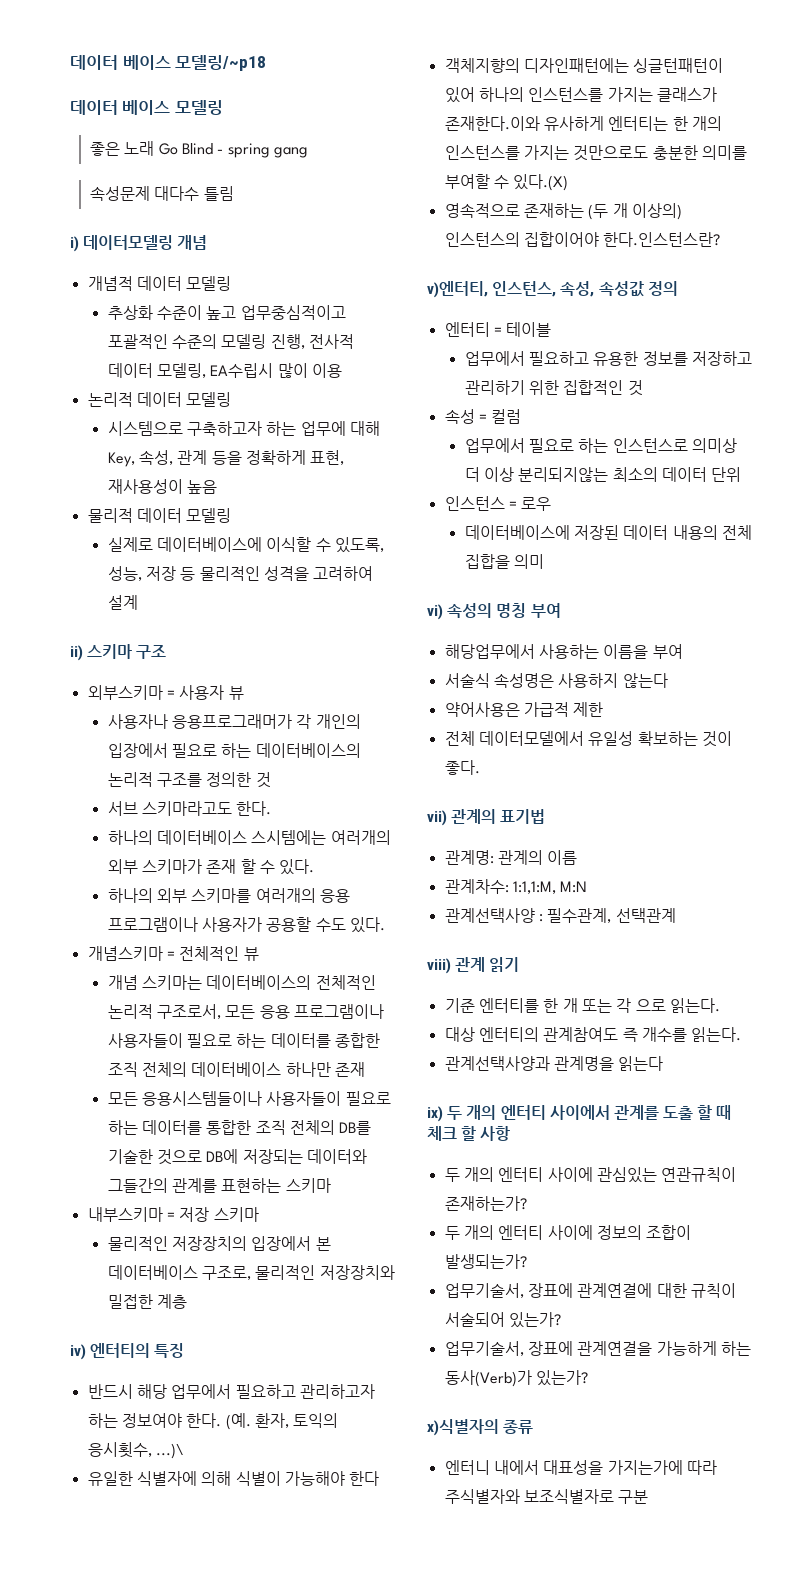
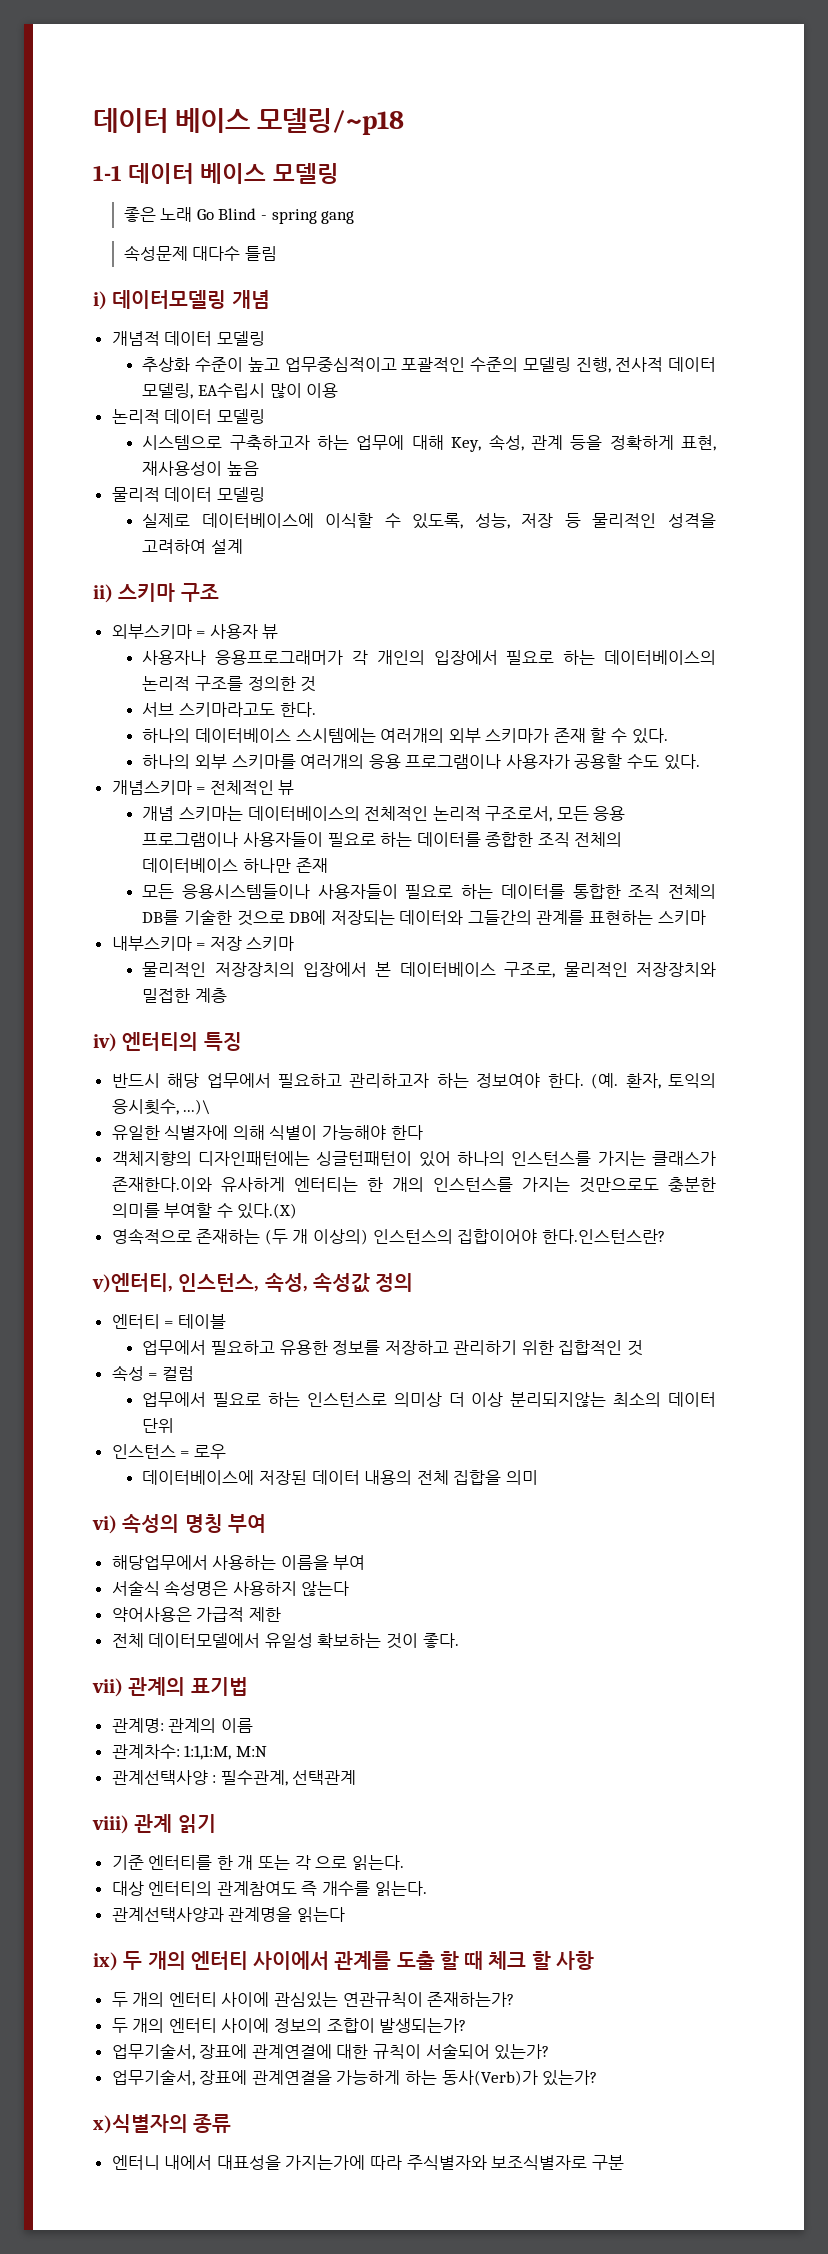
(267, 63) none -> [93,165,122,181] 1-1

